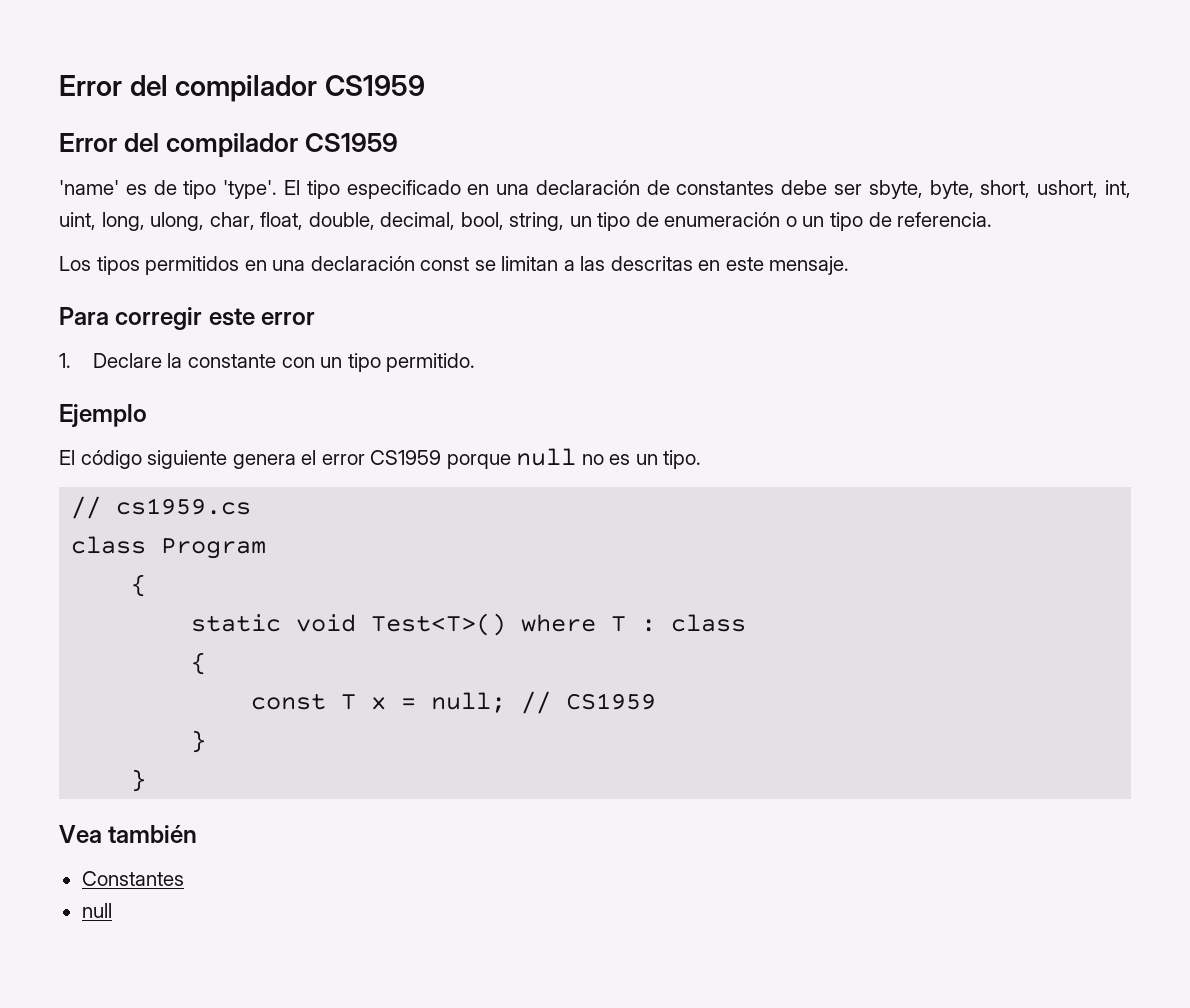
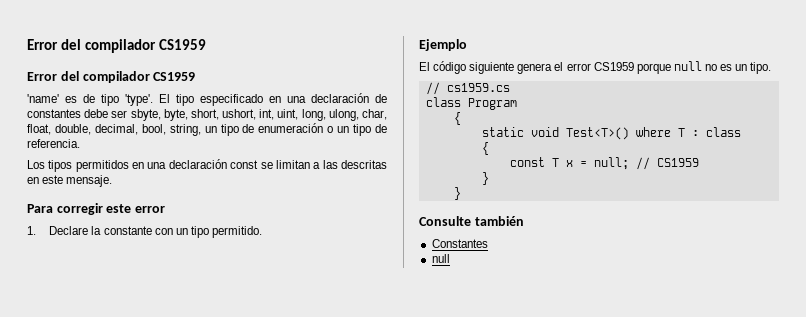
[59,825,102,843] Vea -> [419,216,471,226] Consulte

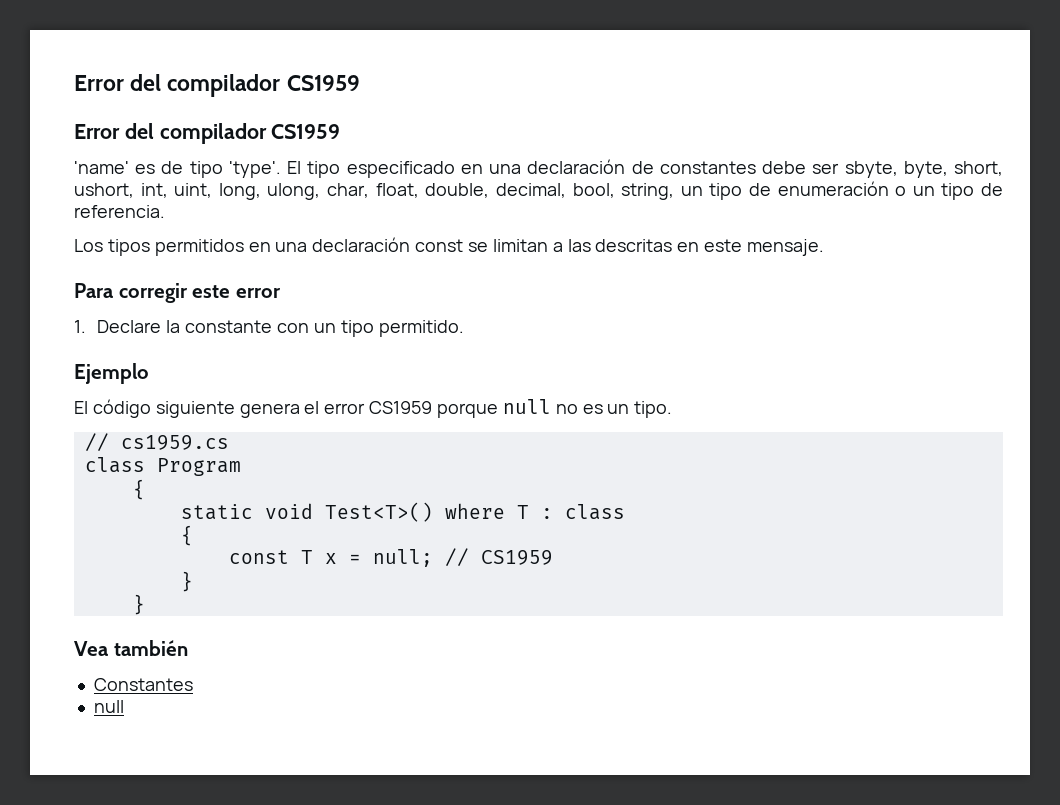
[419,216,471,226] Consulte -> [74,641,108,656] Vea

